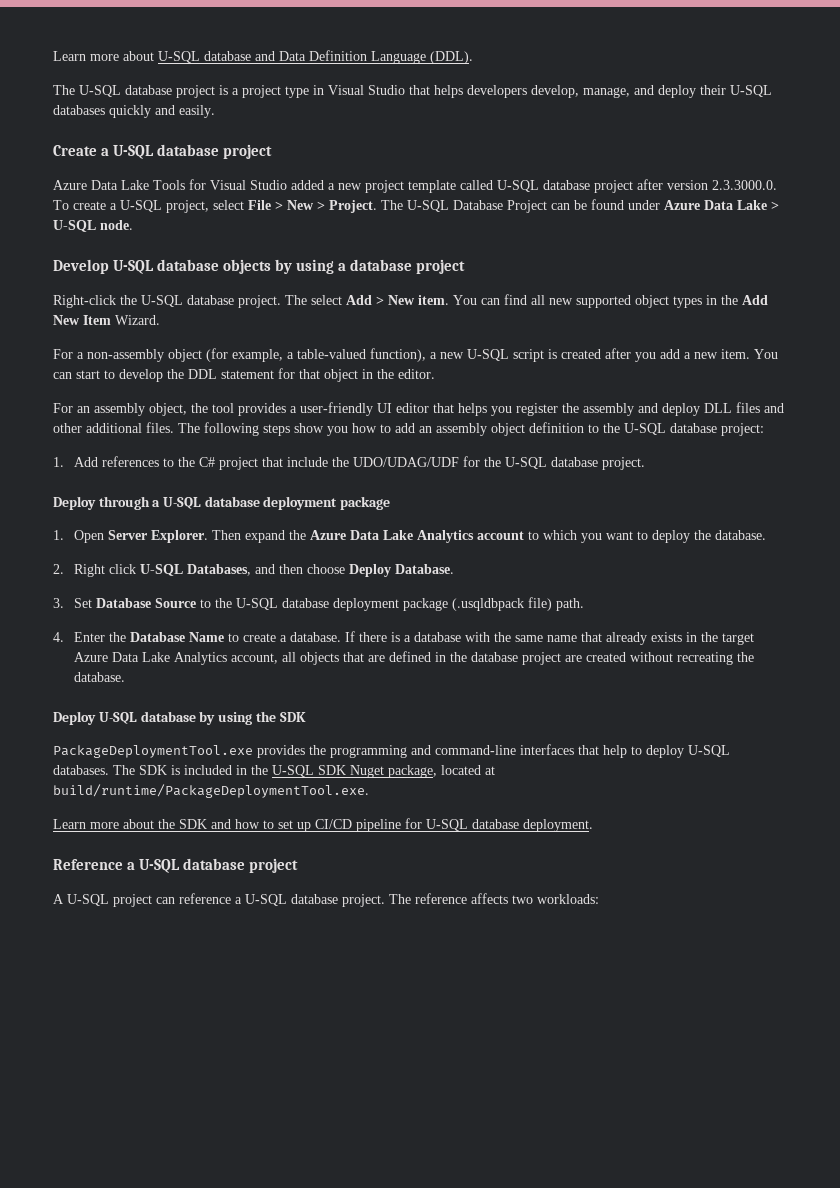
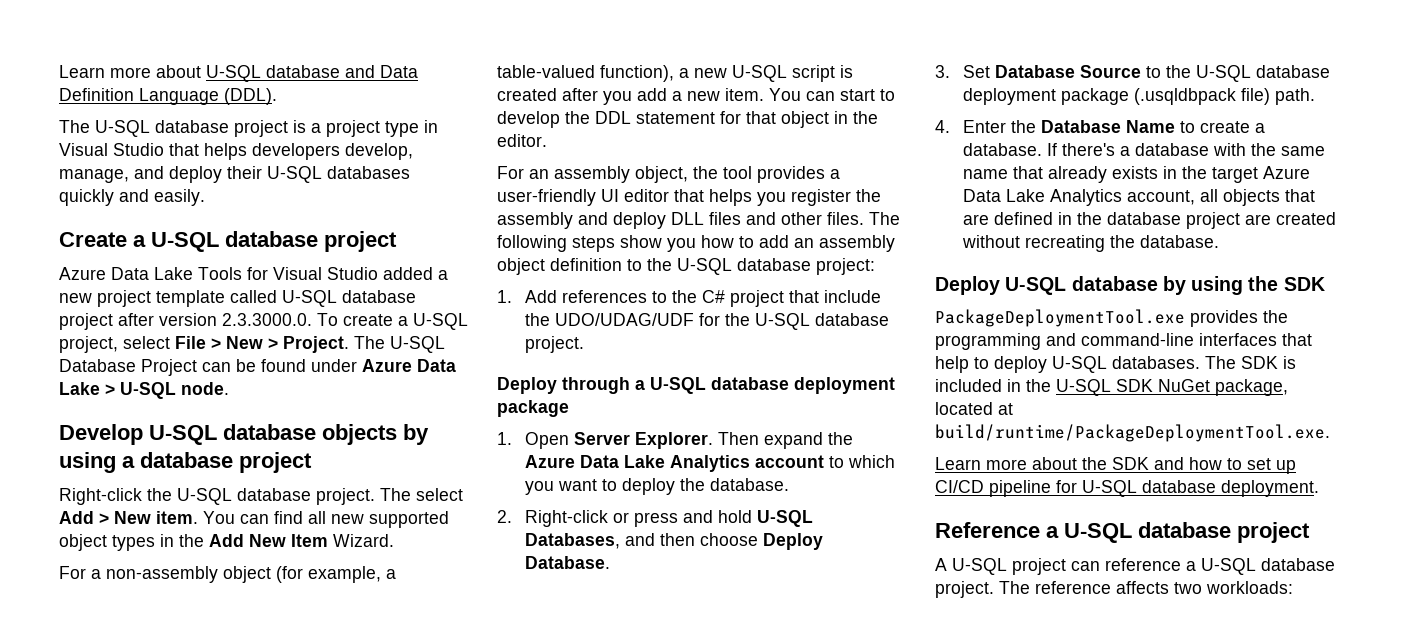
[86,423,142,433] additional -> (822, 218) none
[74,564,137,577] Right click -> [524,510,752,527] Right-click or press and hold
[359,632,401,642] there is -> [1061,143,1115,156] there's
[350,765,384,778] Nuget -> [1158,379,1210,392] NuGet

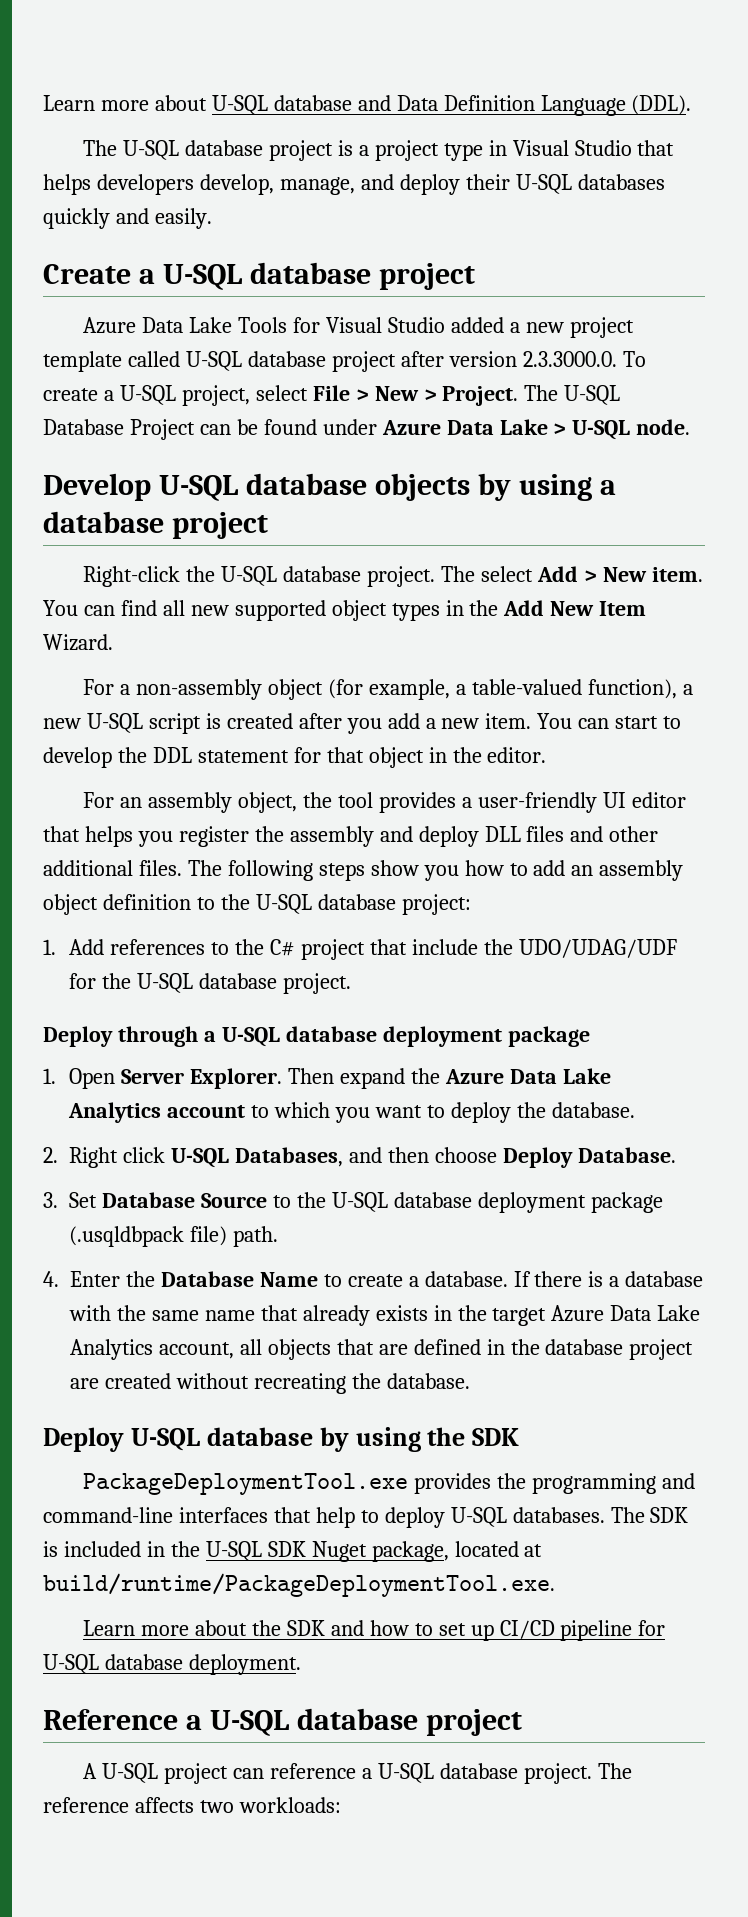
(822, 218) none -> [43,860,133,876] additional
[524,510,752,527] Right-click or press and hold -> [69,1147,166,1168] Right click
[1061,143,1115,156] there's -> [534,1271,604,1287] there is
[1158,379,1210,392] NuGet -> [311,1541,367,1562] Nuget

